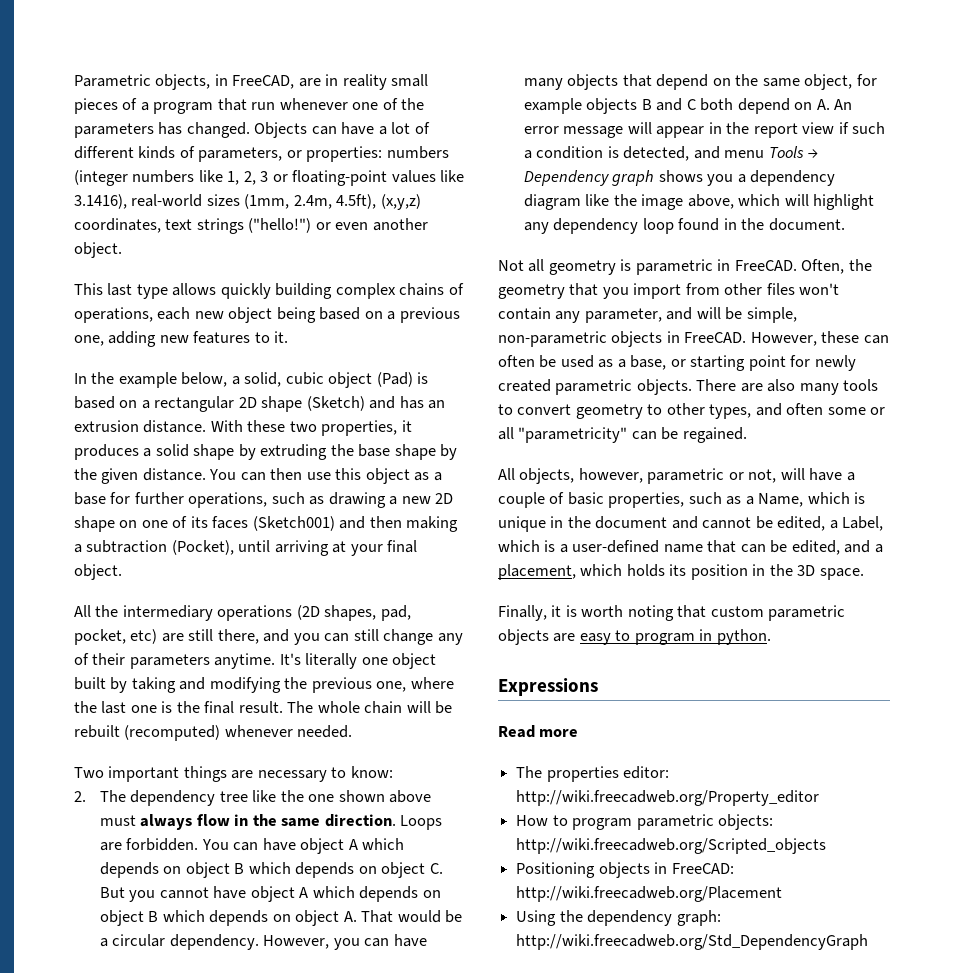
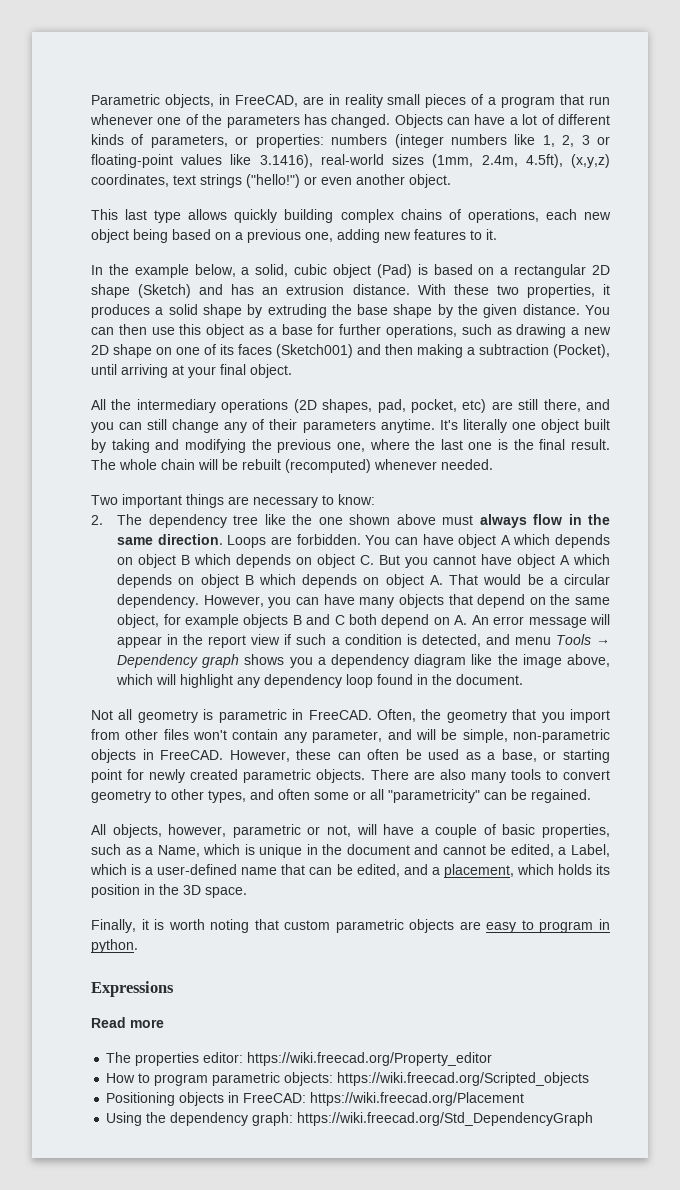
[516,790,820,806] http://wiki.freecadweb.org/Property_editor -> [247,1052,493,1066] https://wiki.freecad.org/Property_editor
[516,838,827,854] http://wiki.freecadweb.org/Scripted_objects -> [337,1072,590,1086] https://wiki.freecad.org/Scripted_objects
[516,886,783,902] http://wiki.freecadweb.org/Placement -> [310,1092,525,1106] https://wiki.freecad.org/Placement
[516,934,869,950] http://wiki.freecadweb.org/Std_DependencyGraph -> [297,1112,594,1126] https://wiki.freecad.org/Std_DependencyGraph

